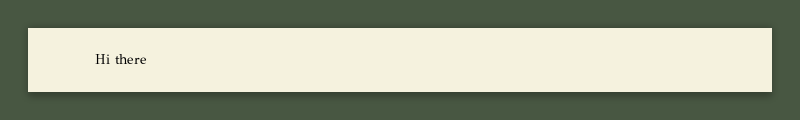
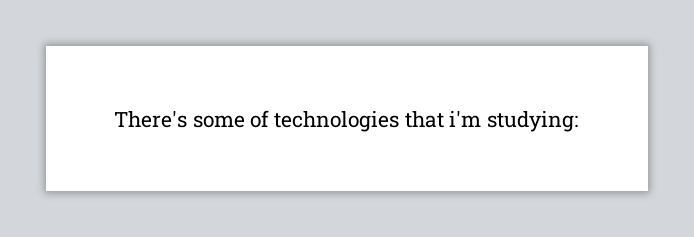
[95,54,147,64] Hi there -> [114,110,579,132] There's some of technologies that i'm studying:

